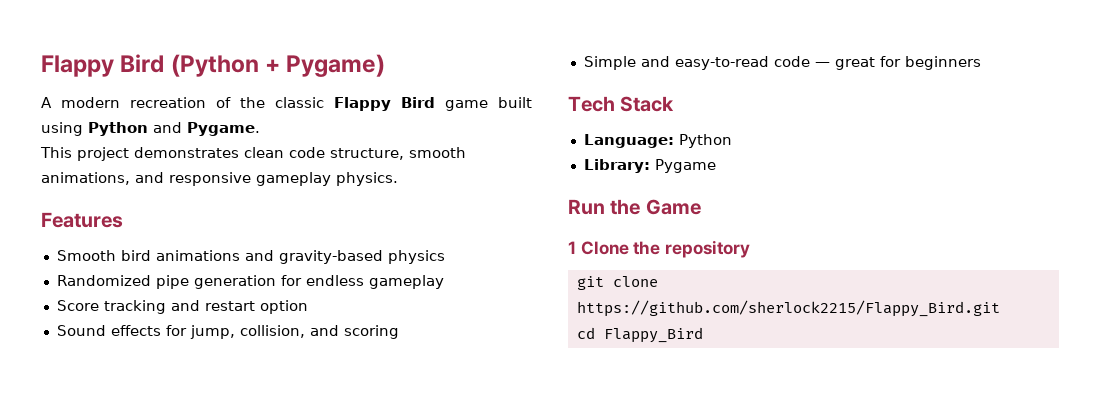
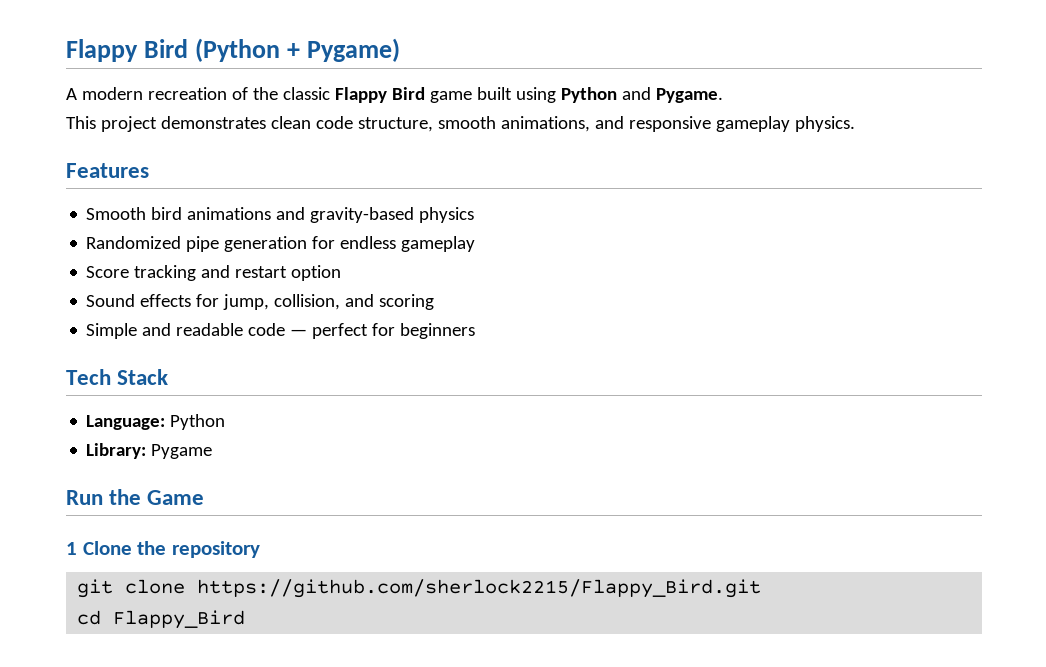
[674,56,769,70] easy-to-read -> [176,323,244,336] readable
[834,57,875,70] great -> [312,323,369,339] perfect

